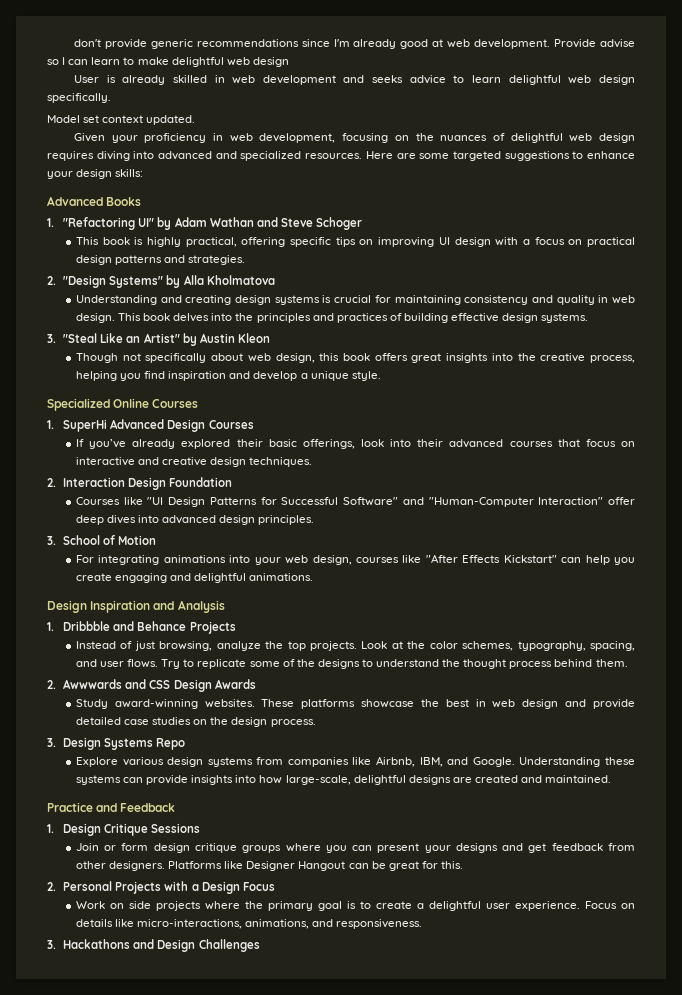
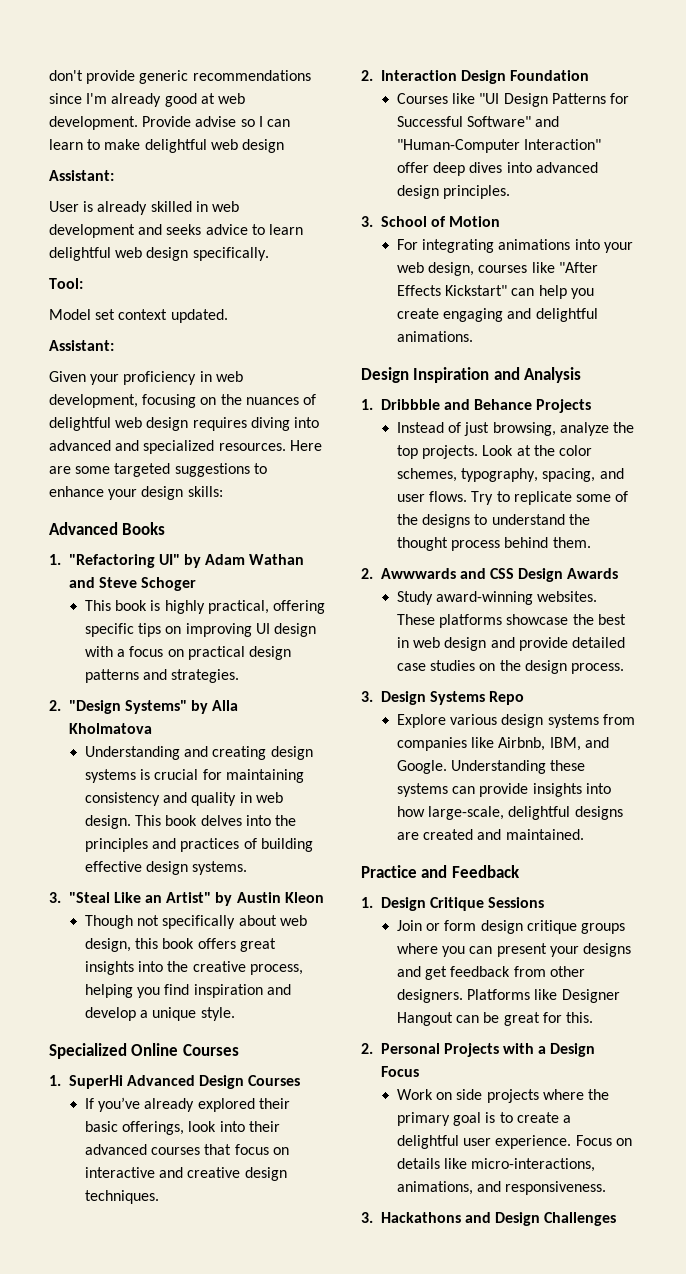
(289, 62) none -> [49,170,114,181] // Assistant:
(111, 98) none -> [49,278,83,289] // Tool:
(196, 120) none -> [49,340,114,351] // Assistant:

